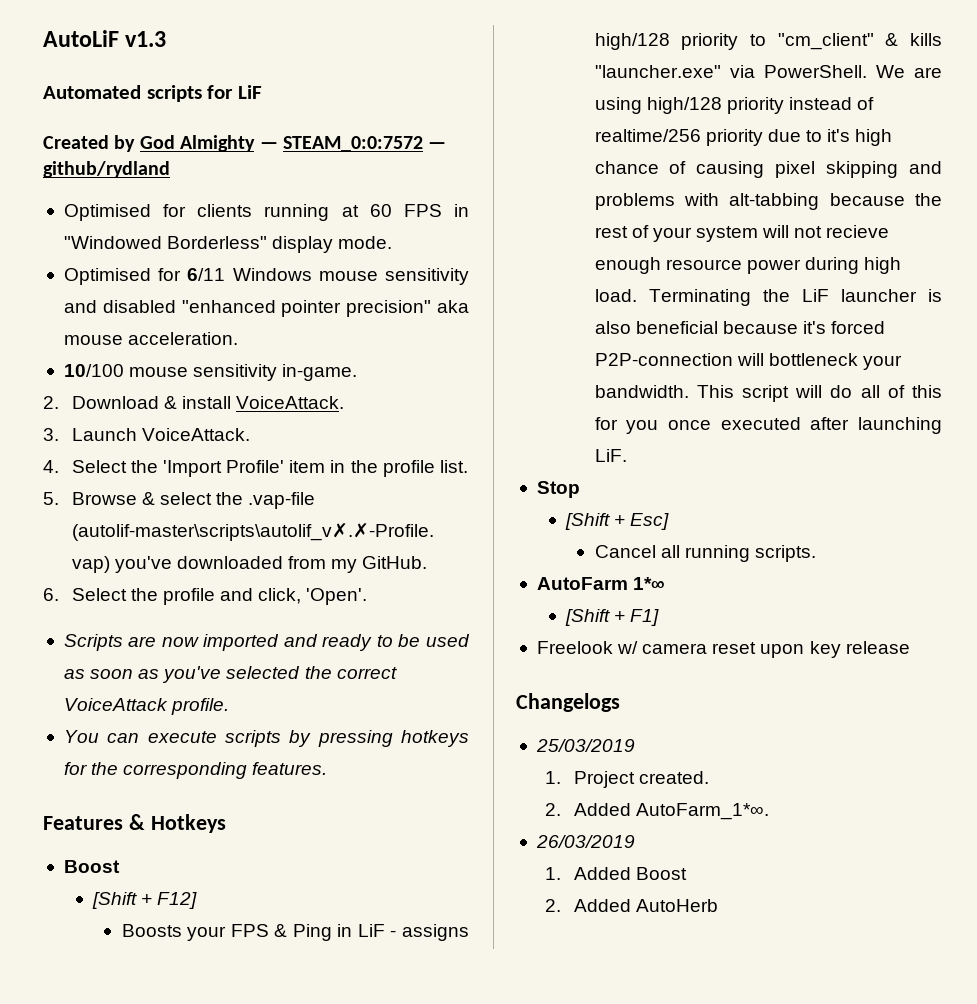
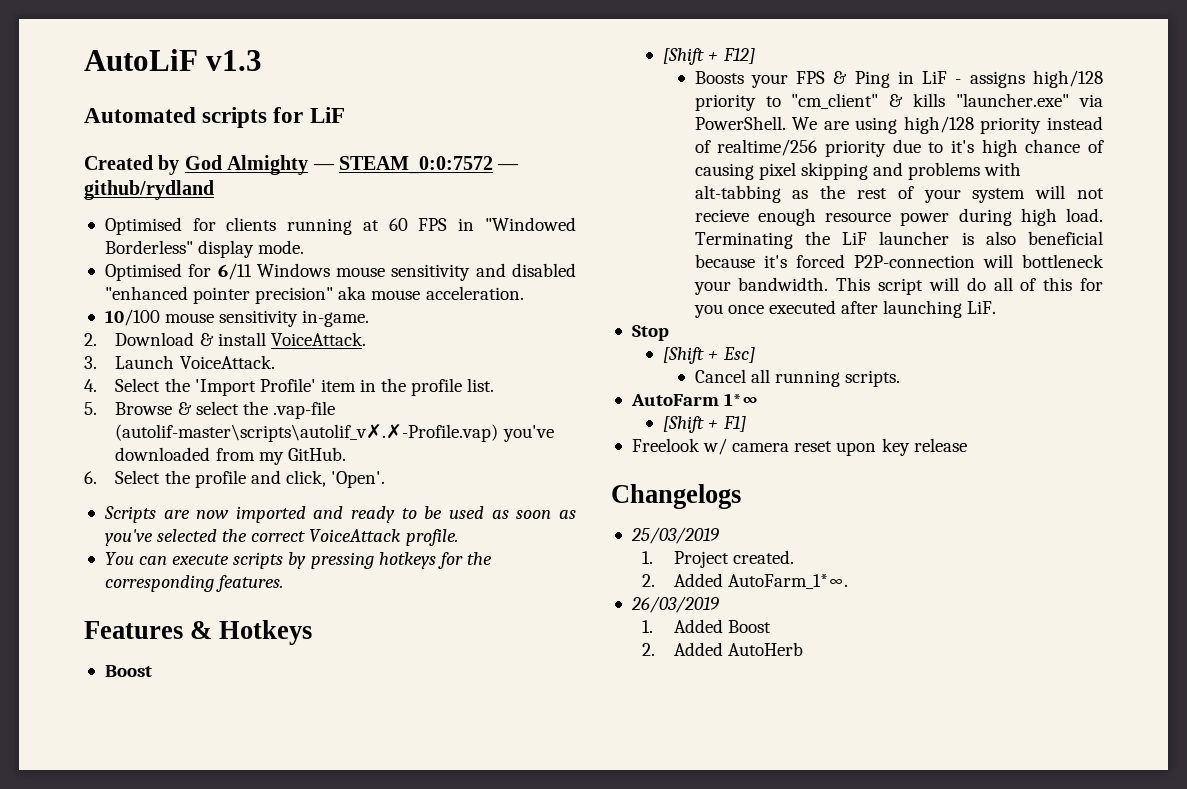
[829,193,905,206] because -> [792,190,809,199] as

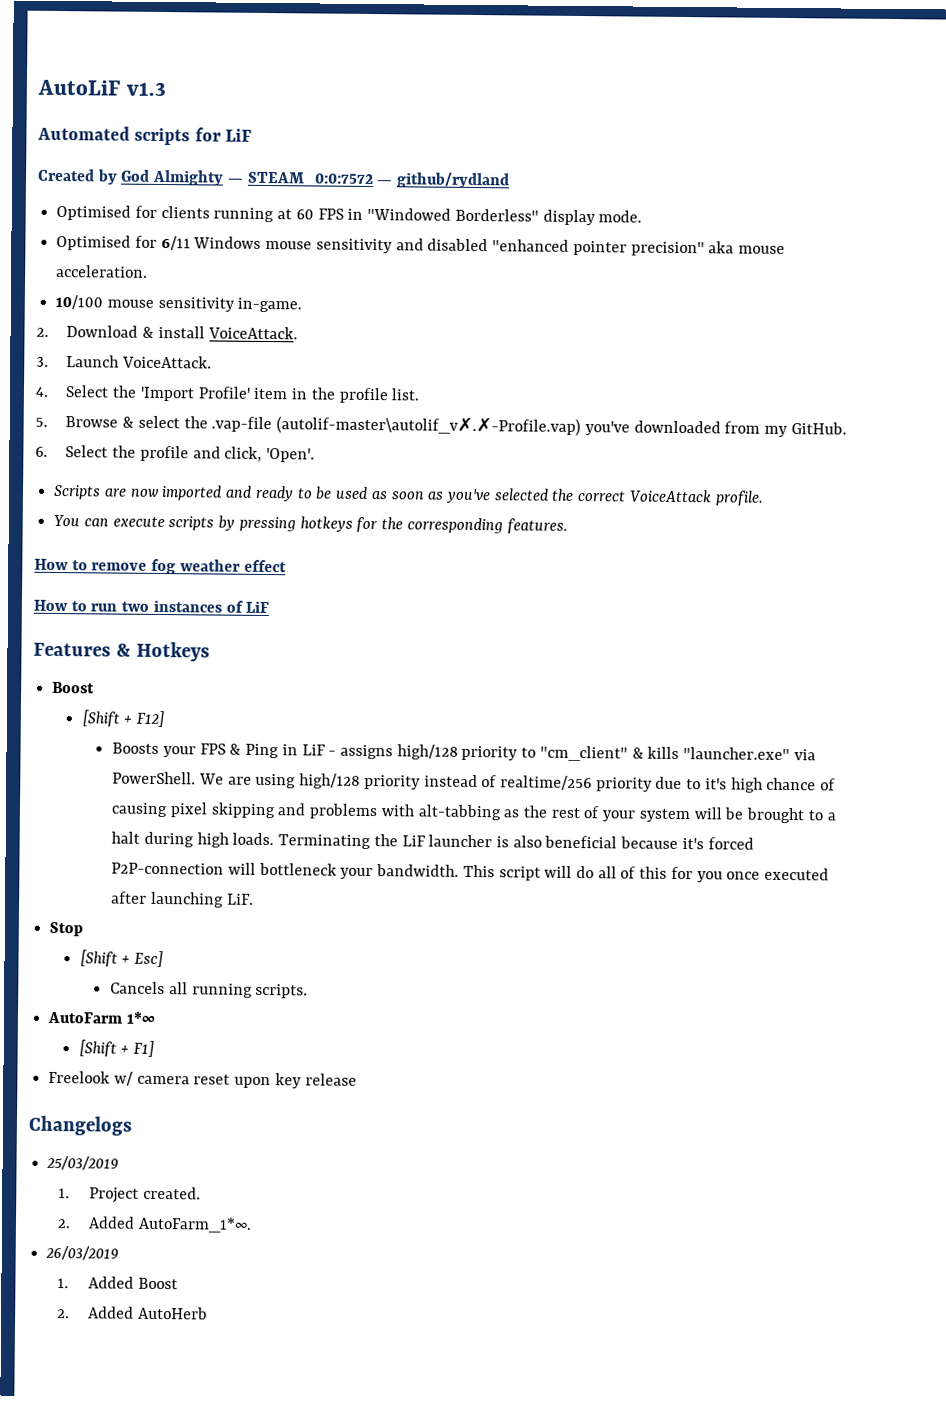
[115,424,499,442] (autolif-master\scripts\autolif_v✗.✗-Profile.vap) -> [276,415,582,437] (autolif-master\autolif_v✗.✗-Profile.vap)
(284, 583) none -> [34,558,287,575] [33,599,270,614] // How to remove fog weather effect // How to run two instances of LiF
[1077,188,1104,199] [694,208,950,226] not recieve enough resource power -> [724,807,836,824] [111,831,141,844] be brought to a halt
[1066,208,1103,222] load. -> [232,832,275,846] loads.
[694,369,746,383] Cancel -> [110,981,166,995] Cancels

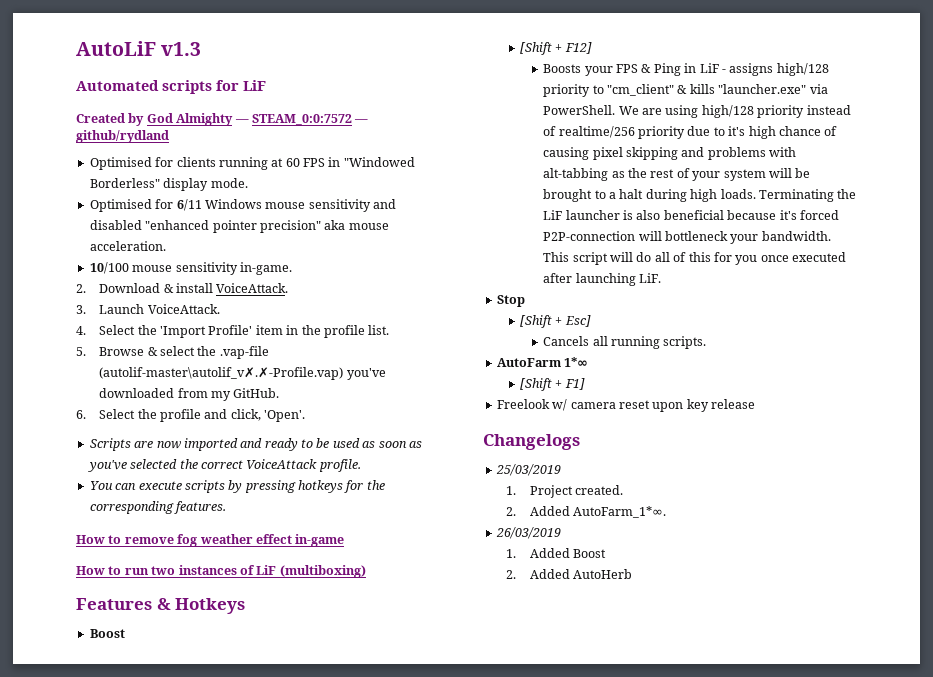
(287, 566) none -> [295,534,345,547] in-game
(270, 607) none -> [279,565,366,578] (multiboxing)

